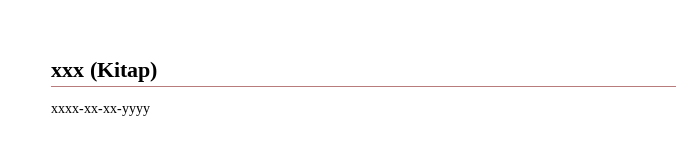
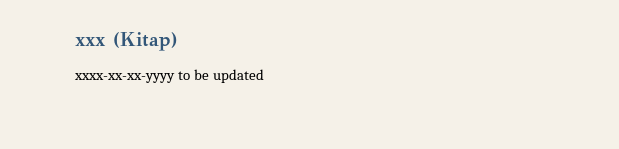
(150, 111) none -> [177,69,264,83] to be updated

